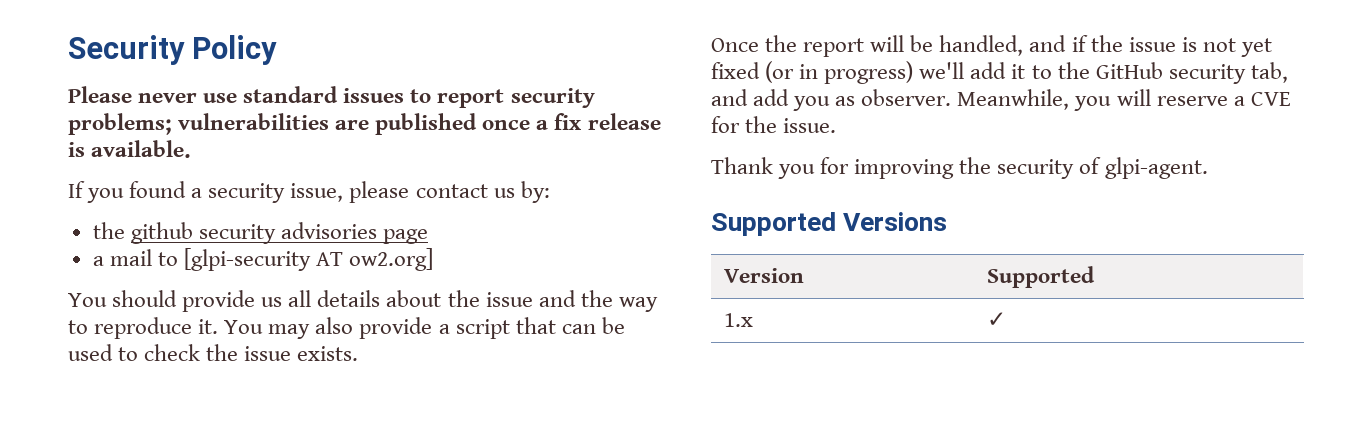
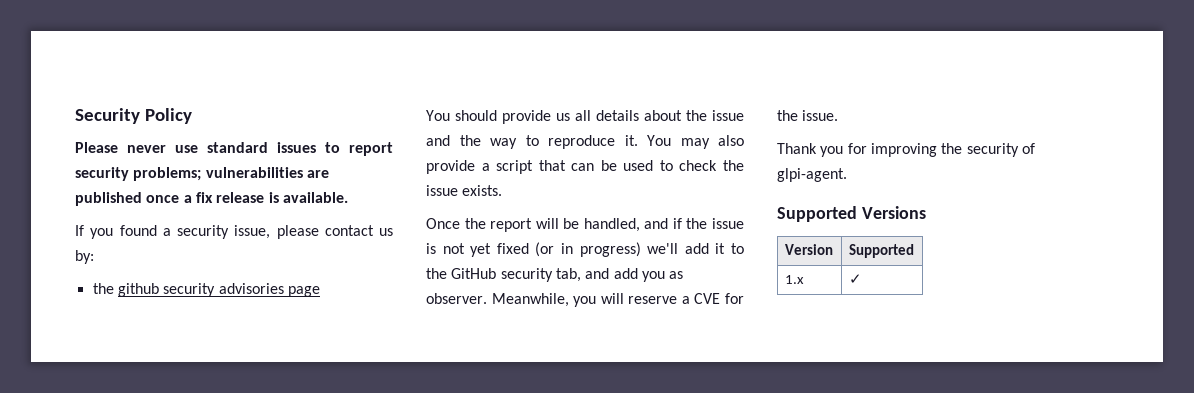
[92,248,434,271] // a mail to [glpi-security AT ow2.org] -> (320, 291) none

